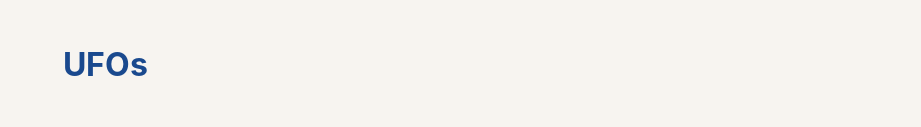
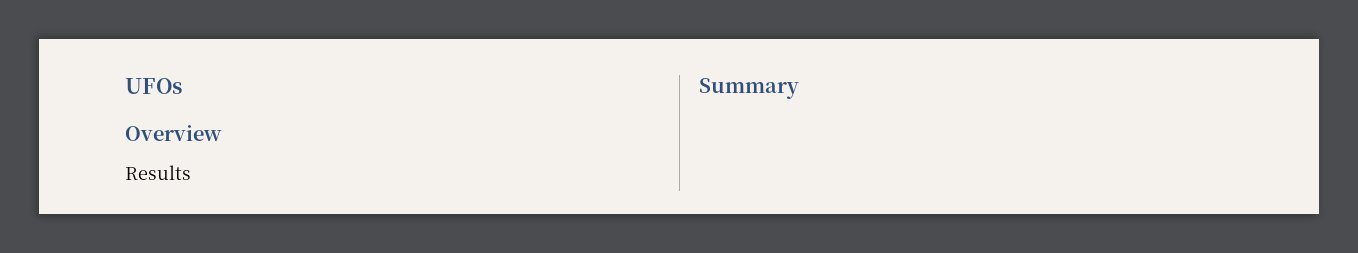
(148, 64) none -> [125,125,222,141] [125,165,191,180] [699,78,799,99] // Overview // Results // Summary

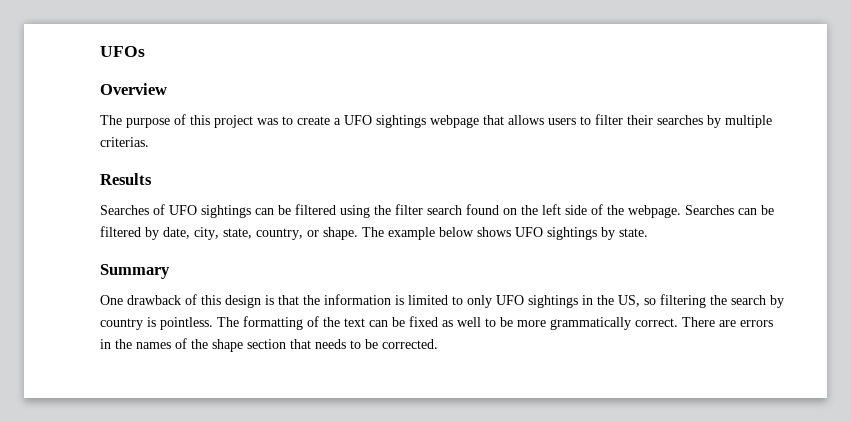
[125,165,191,180] [699,78,799,99] Results // Summary -> [100,114,772,128] [100,137,149,147] [100,173,152,185] [100,204,774,218] [100,226,648,240] [100,264,170,279] [100,294,784,308] [100,316,773,330] [100,338,438,352] The purpose of this project was to create a UFO sightings webpage that allows users to filter their searches by multiple criterias. // Results // Searches of UFO sightings can be filtered using the filter search found on the left side of the webpage. Searches can be filtered by date, city, state, country, or shape. The example below shows UFO sightings by state. // Summary // One drawback of this design is that the information is limited to only UFO sightings in the US, so filtering the search by country is pointless. The formatting of the text can be fixed as well to be more grammatically correct. There are errors in the names of the shape section that needs to be corrected.

